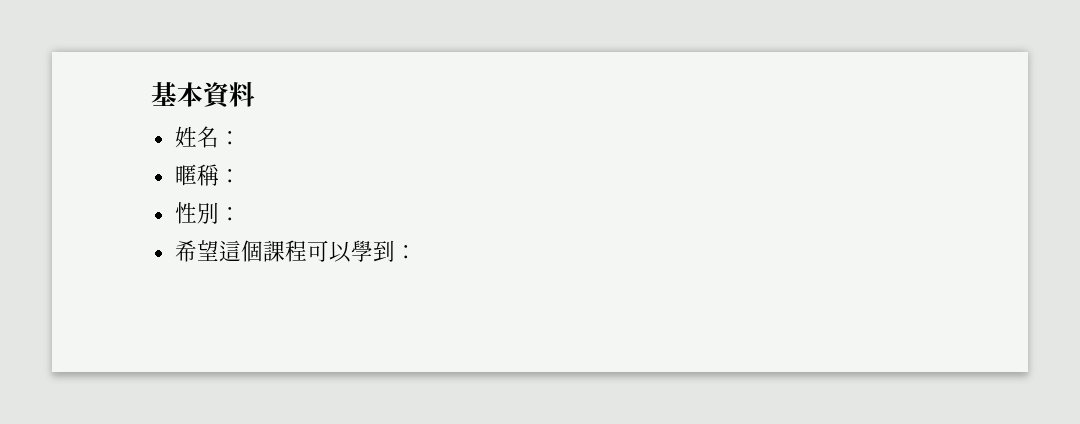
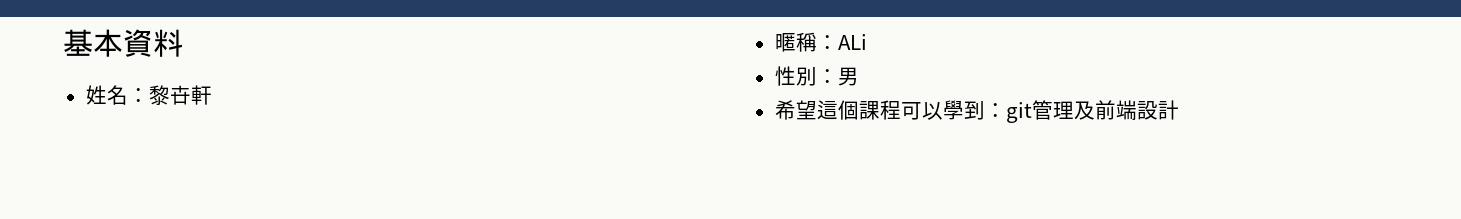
(241, 138) none -> [148,85,212,105] 黎卋軒
(241, 176) none -> [837,34,867,50] ALi
(241, 214) none -> [837,67,859,86] 男
(417, 252) none -> [1005,100,1179,123] git管理及前端設計

